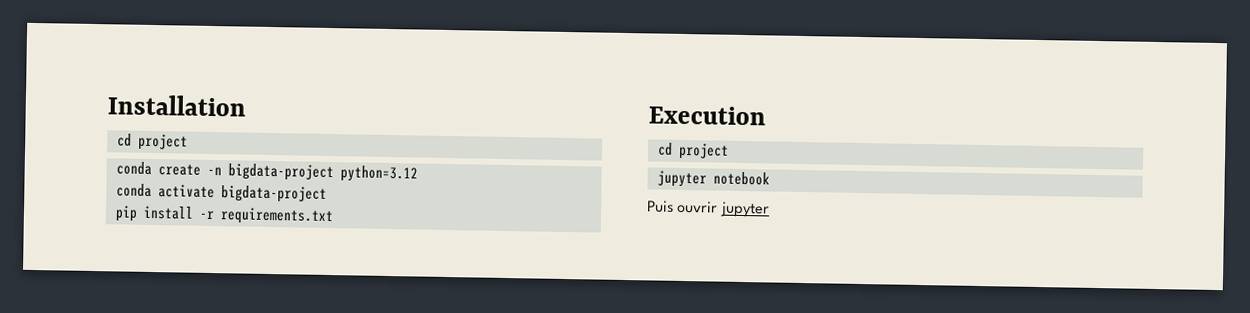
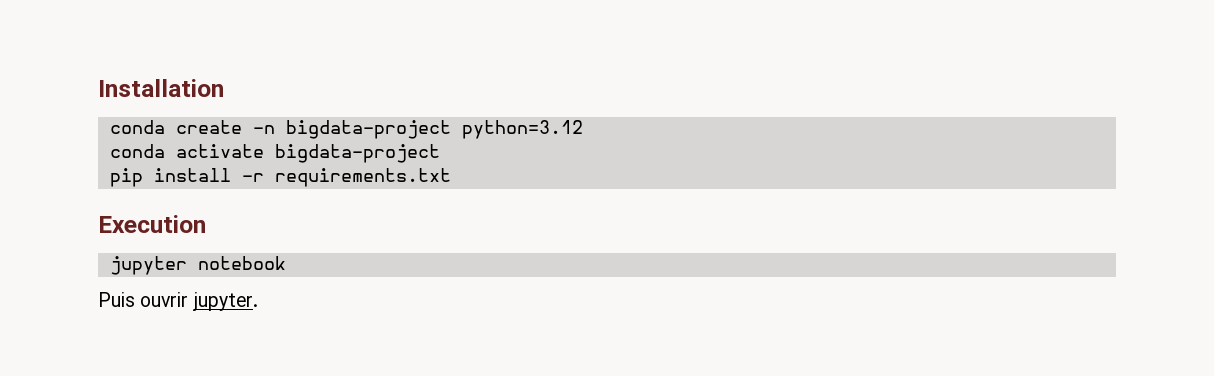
[116,133,188,151] // cd project -> (224, 88) none
[657,142,729,160] // cd project -> (206, 224) none
[719,201,770,218] jupyter -> [192,292,258,311] jupyter.

